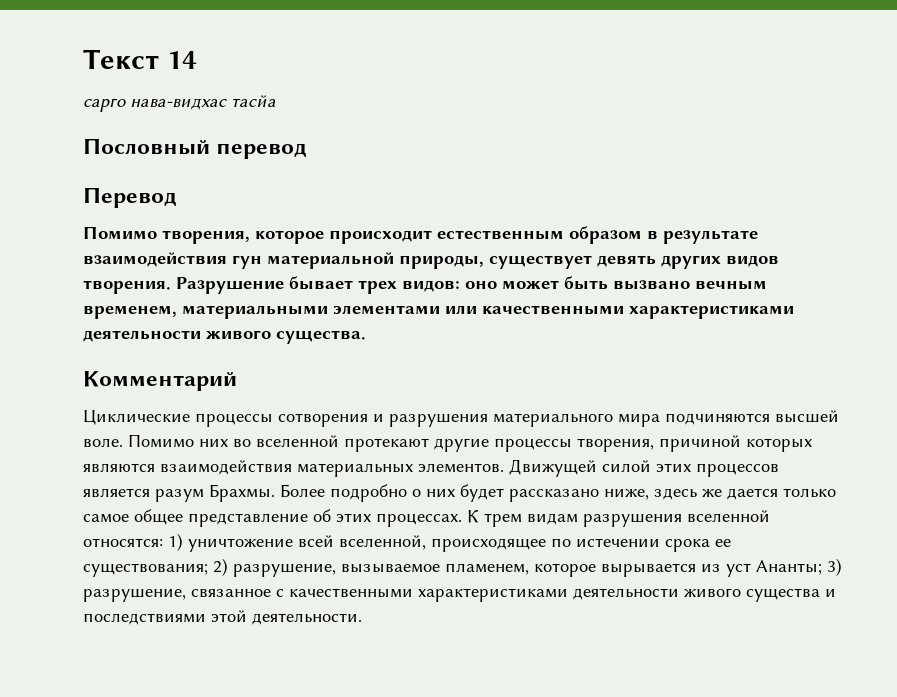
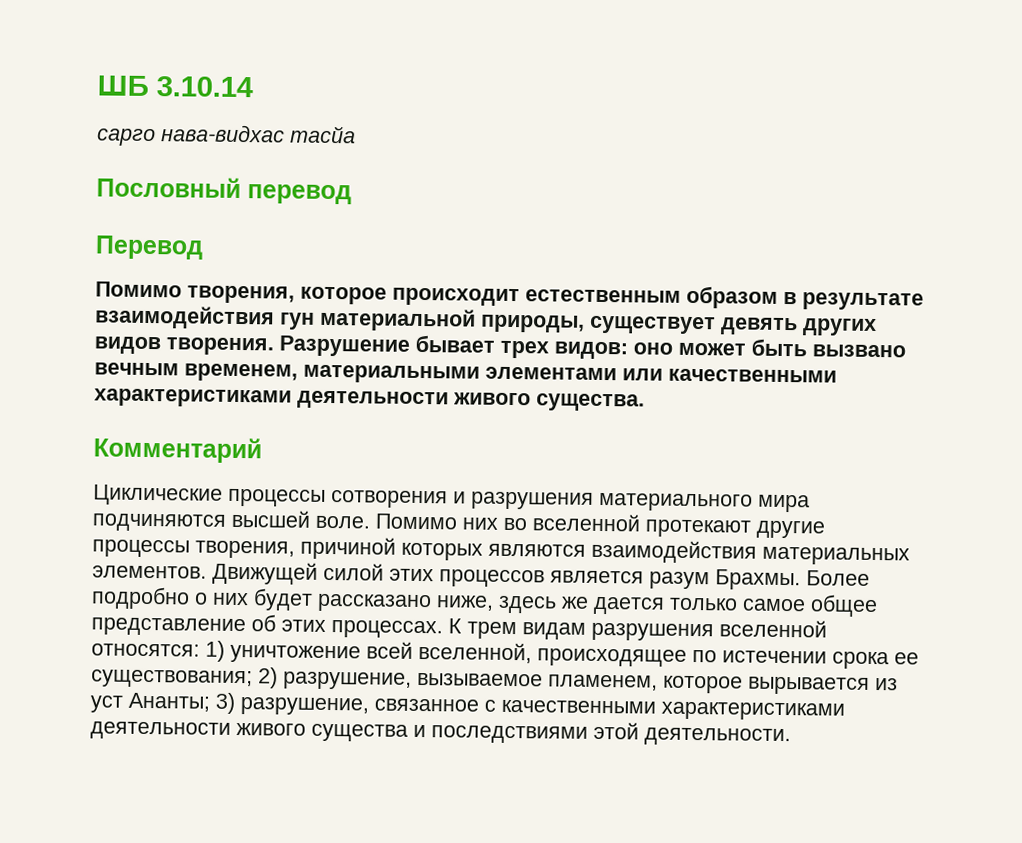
[83,49,197,69] Текст 14 -> [97,75,254,98] ШБ 3.10.14

